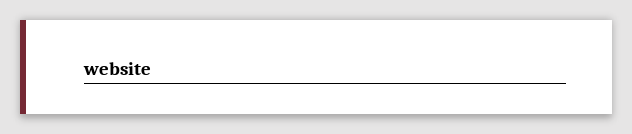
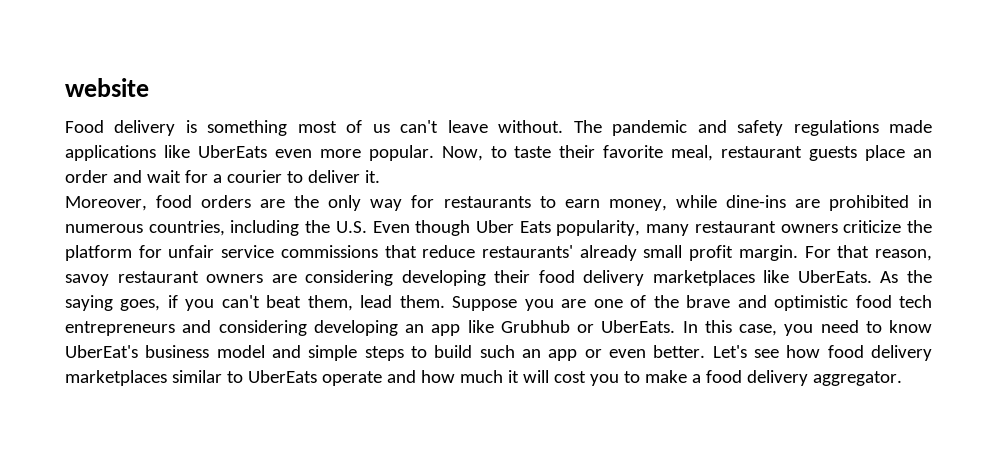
(151, 68) none -> [65,120,933,136] [65,145,933,161] [65,170,380,183] [65,195,932,211] [65,220,932,236] [65,245,932,261] [65,270,933,286] [65,295,933,311] [65,320,932,336] [65,345,933,361] [65,370,902,386] // Food delivery is something most of us can't leave without. The pandemic and safety regulations made applications like UberEats even more popular. Now, to taste their favorite meal, restaurant guests place an order and wait for a courier to deliver it. // Moreover, food orders are the only way for restaurants to earn money, while dine-ins are prohibited in numerous countries, including the U.S. Even though Uber Eats popularity, many restaurant owners criticize the platform for unfair service commissions that reduce restaurants' already small profit margin. For that reason, savoy restaurant owners are considering developing their food delivery marketplaces like UberEats. As the saying goes, if you can't beat them, lead them. Suppose you are one of the brave and optimistic food tech entrepreneurs and considering developing an app like Grubhub or UberEats. In this case, you need to know UberEat's business model and simple steps to build such an app or even better. Let's see how food delivery marketplaces similar to UberEats operate and how much it will cost you to make a food delivery aggregator.

